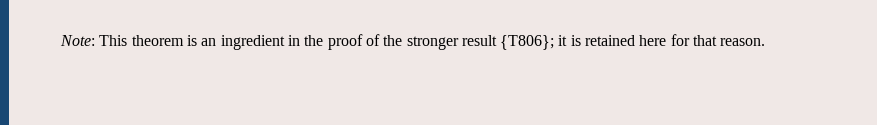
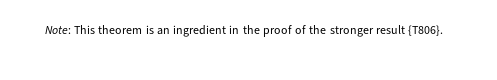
[500,34,766,50] {T806}; it is retained here for that reason. -> [408,25,444,36] {T806}.

